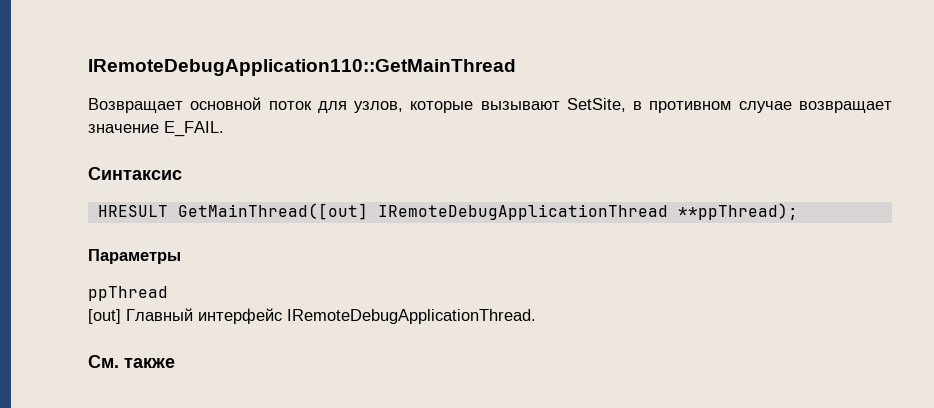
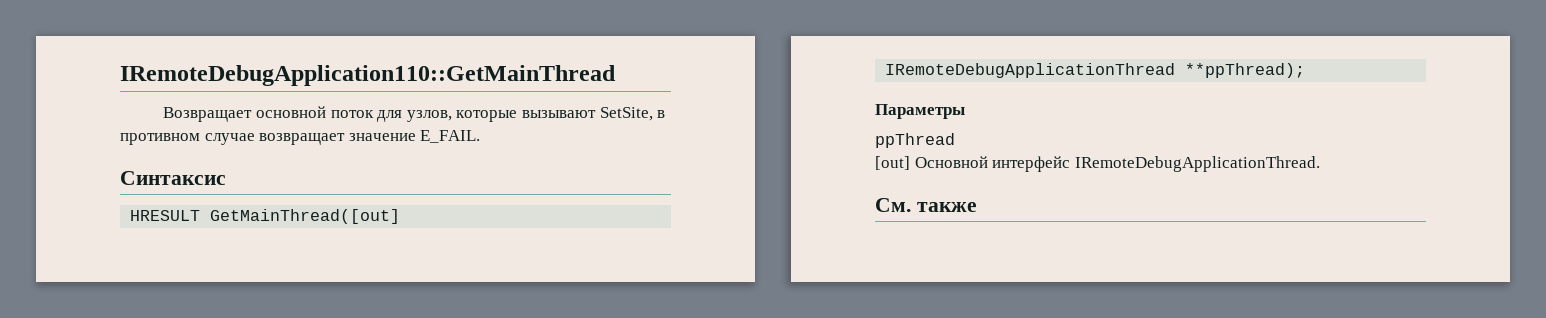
[126,308,193,321] Главный -> [914,156,988,168] Основной

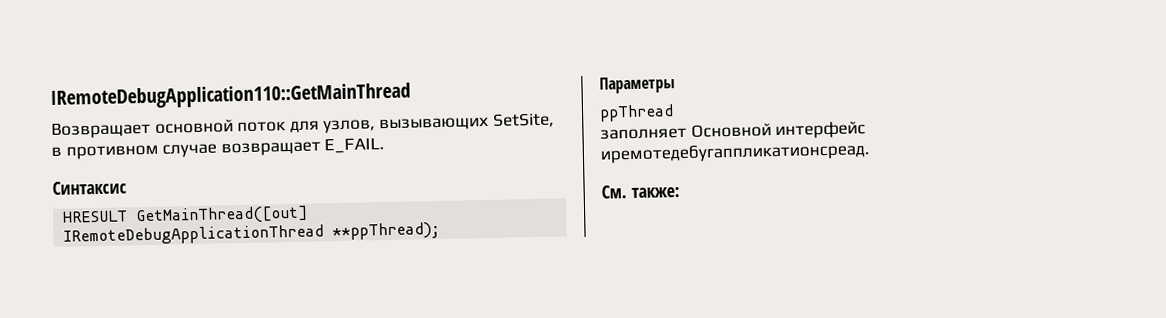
[456,110,596,122] которые вызывают -> [378,116,489,132] вызывающих
[348,133,416,141] значение -> (321, 149) none
[875,156,910,170] [out] -> [600,127,687,140] заполняет
[1074,156,1320,172] IRemoteDebugApplicationThread. -> [600,142,870,164] иремотедебугаппликатионсреад.
[916,202,977,212] также -> [630,187,680,199] также:

